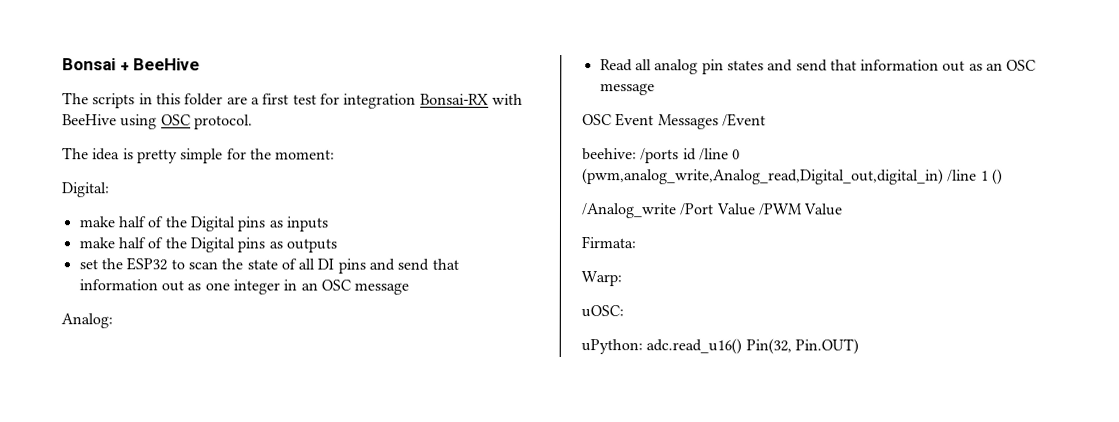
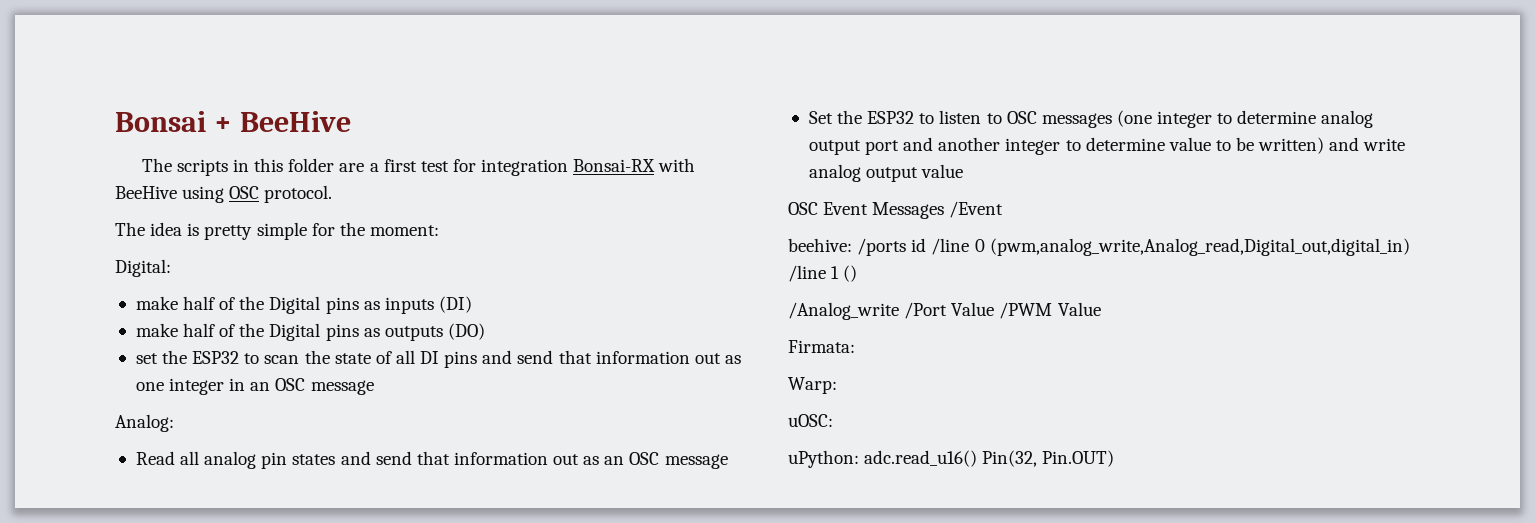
(328, 224) none -> [438,296,472,313] (DI)
(337, 245) none -> [447,323,485,340] (DO)
(655, 89) none -> [808,110,1374,128] [808,137,1406,155] [808,164,964,182] // Set the ESP32 to listen to OSC messages (one integer to determine analog output port and another integer to determine value to be written) and write analog output value

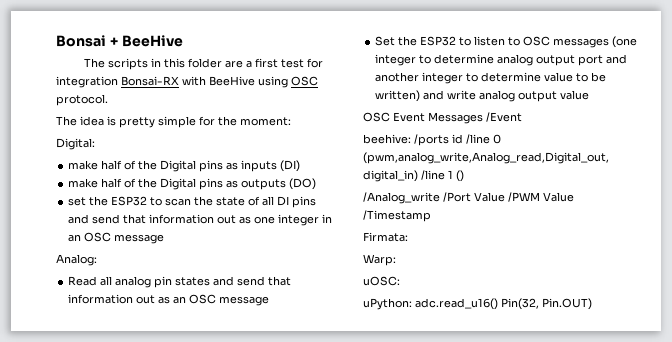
(1101, 309) none -> [363,210,431,222] /Timestamp

